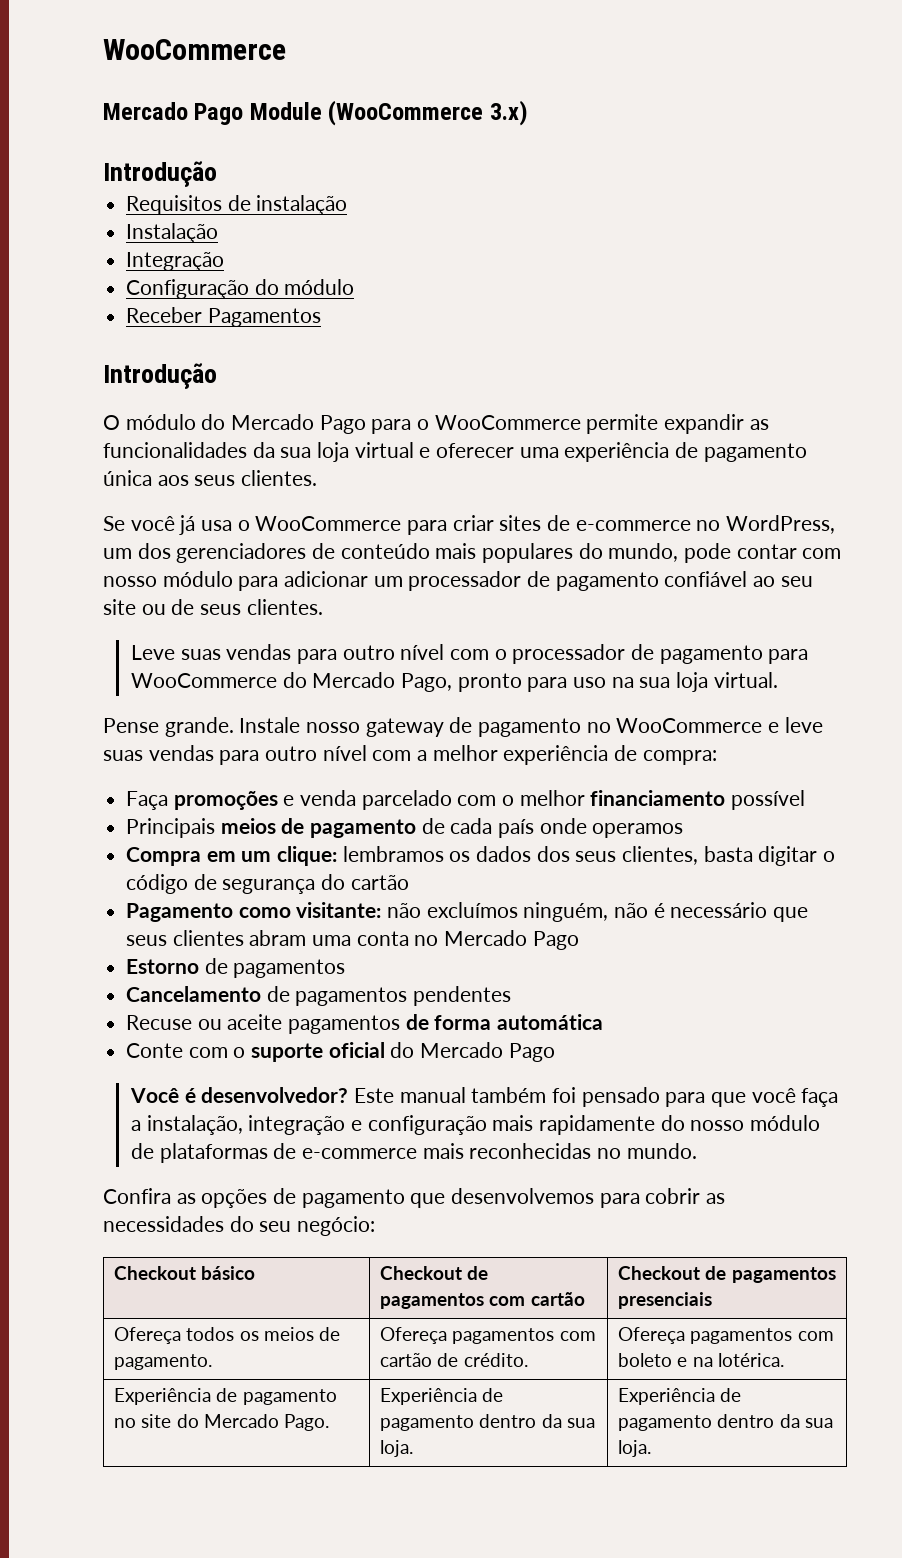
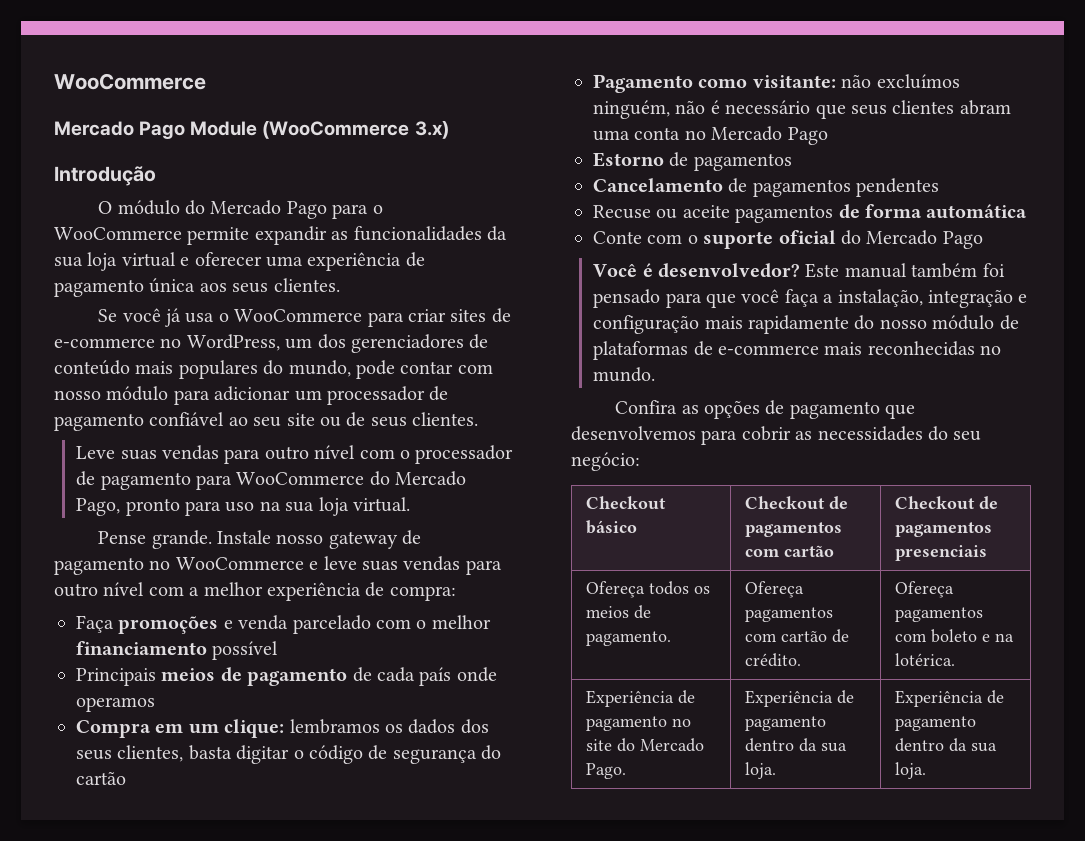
[126,195,348,215] [126,223,219,243] [126,252,225,271] [126,279,355,299] [126,307,321,327] [103,363,217,389] // Requisitos de instalação // Instalação // Integração // Configuração do módulo // Receber Pagamentos // Introdução -> (156, 176) none

